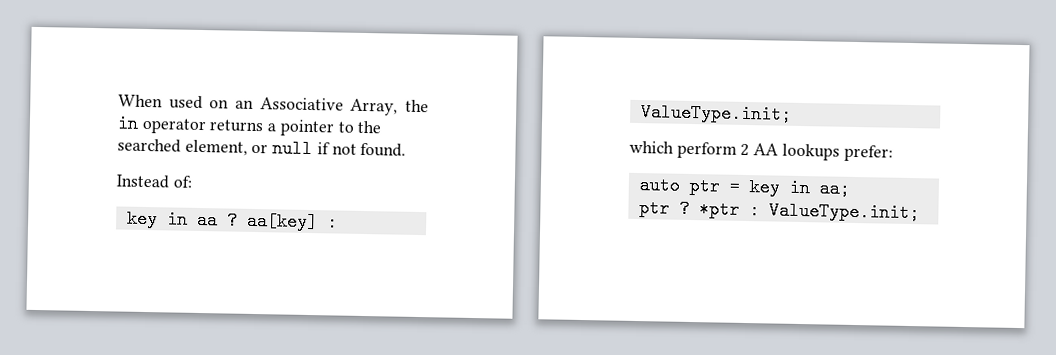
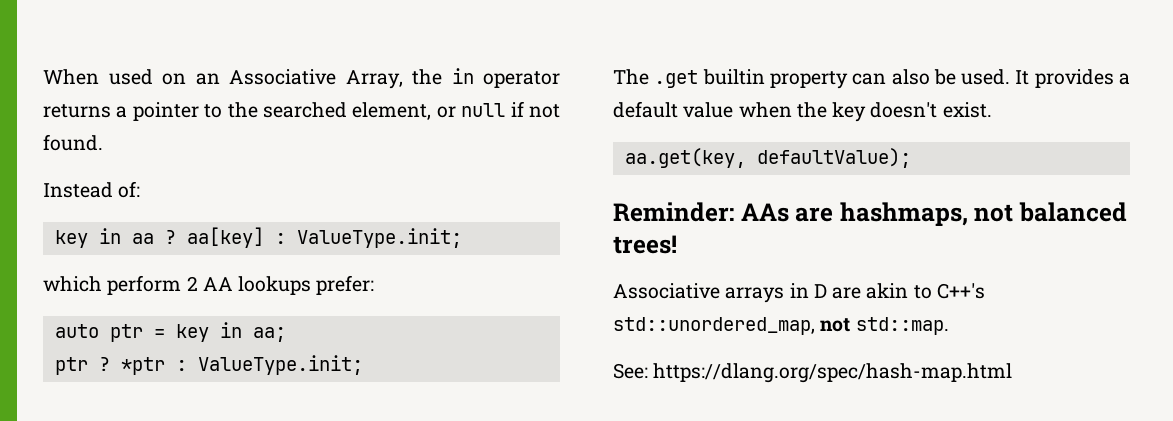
(920, 212) none -> [613,69,1130,89] [613,101,992,122] [624,148,911,168] [613,202,1128,226] [613,235,677,254] [613,283,985,303] [613,317,949,335] [613,363,1013,383] // The .get builtin property can also be used. It provides a default value when the key doesn't exist. // aa.get(key, defaultValue); // Reminder: AAs are hashmaps, not balanced trees! // Associative arrays in D are akin to C++'s std::unordered_map, not std::map. // See: https://dlang.org/spec/hash-map.html

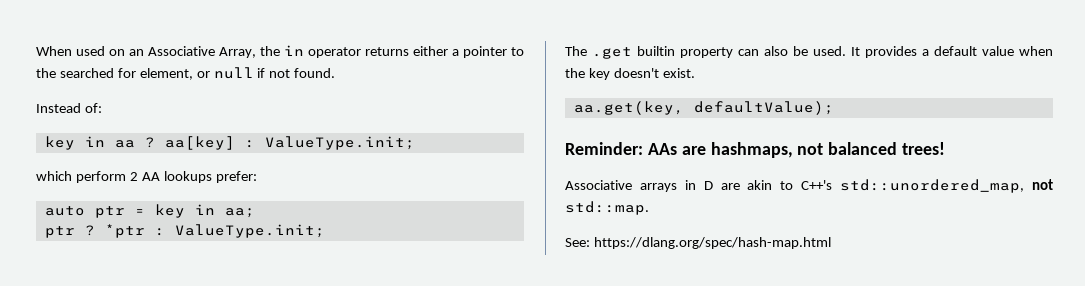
(111, 111) none -> [413,46,448,56] either
(347, 110) none -> [117,68,136,78] for

